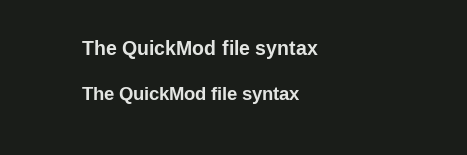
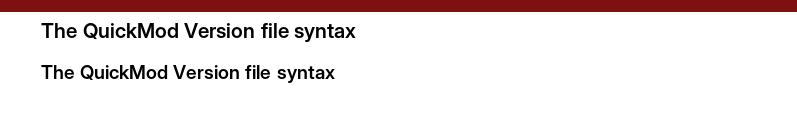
[82,40,217,59] The QuickMod -> [41,23,256,40] The QuickMod Version
(206, 95) none -> [173,65,241,79] Version

